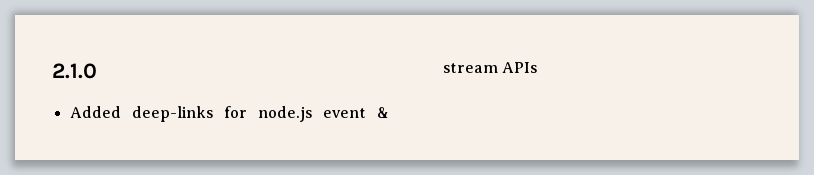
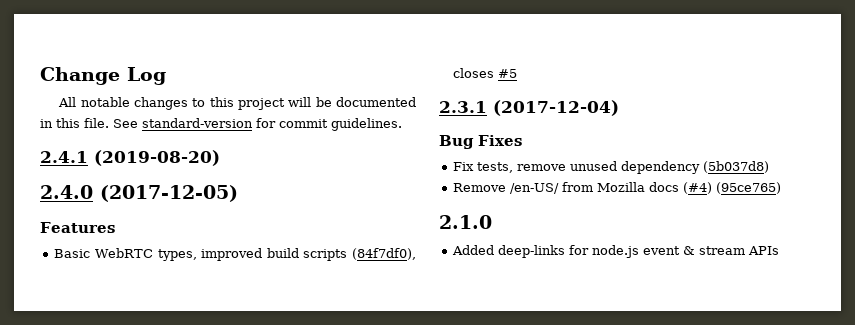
(52, 71) none -> [40,67,166,85] [58,97,416,110] [40,118,402,131] [40,150,220,166] [40,185,238,202] [40,222,115,233] [54,248,416,261] [453,68,518,78] [439,100,619,116] [439,135,522,149] [453,161,770,174] [453,182,782,194] Change Log // All notable changes to this project will be documented in this file. See standard-version for commit guidelines. // 2.4.1 (2019-08-20) // 2.4.0 (2017-12-05) // Features // Basic WebRTC types, improved build scripts (84f7df0), closes #5 // 2.3.1 (2017-12-04) // Bug Fixes // Fix tests, remove unused dependency (5b037d8) // Remove /en-US/ from Mozilla docs (#4) (95ce765) //

